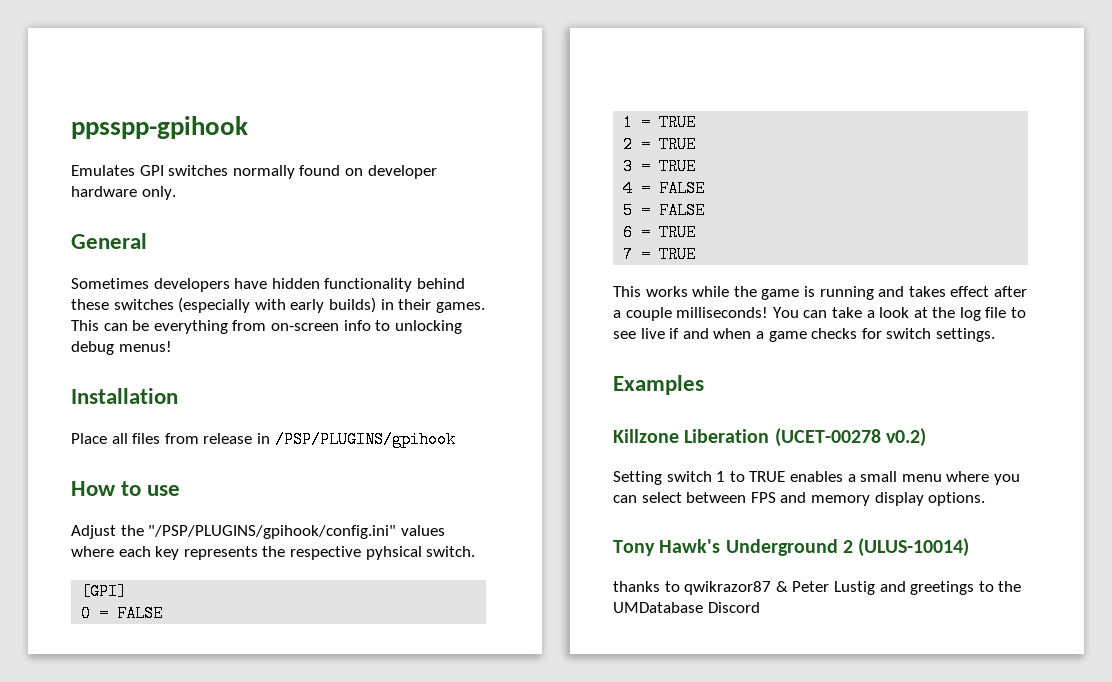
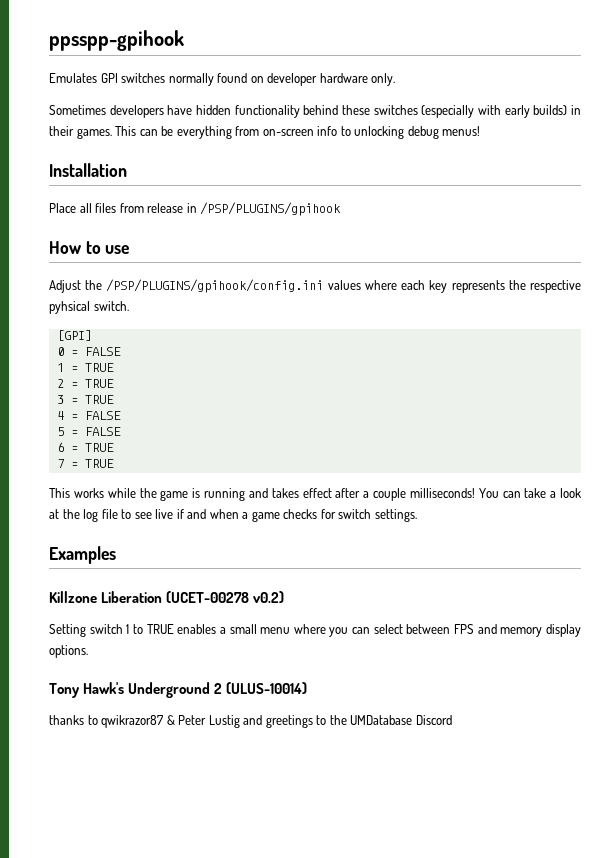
[71,233,147,249] // General -> (396, 79) none
[148,525,397,539] "/PSP/PLUGINS/gpihook/config.ini" -> [106,279,324,293] /PSP/PLUGINS/gpihook/config.ini

